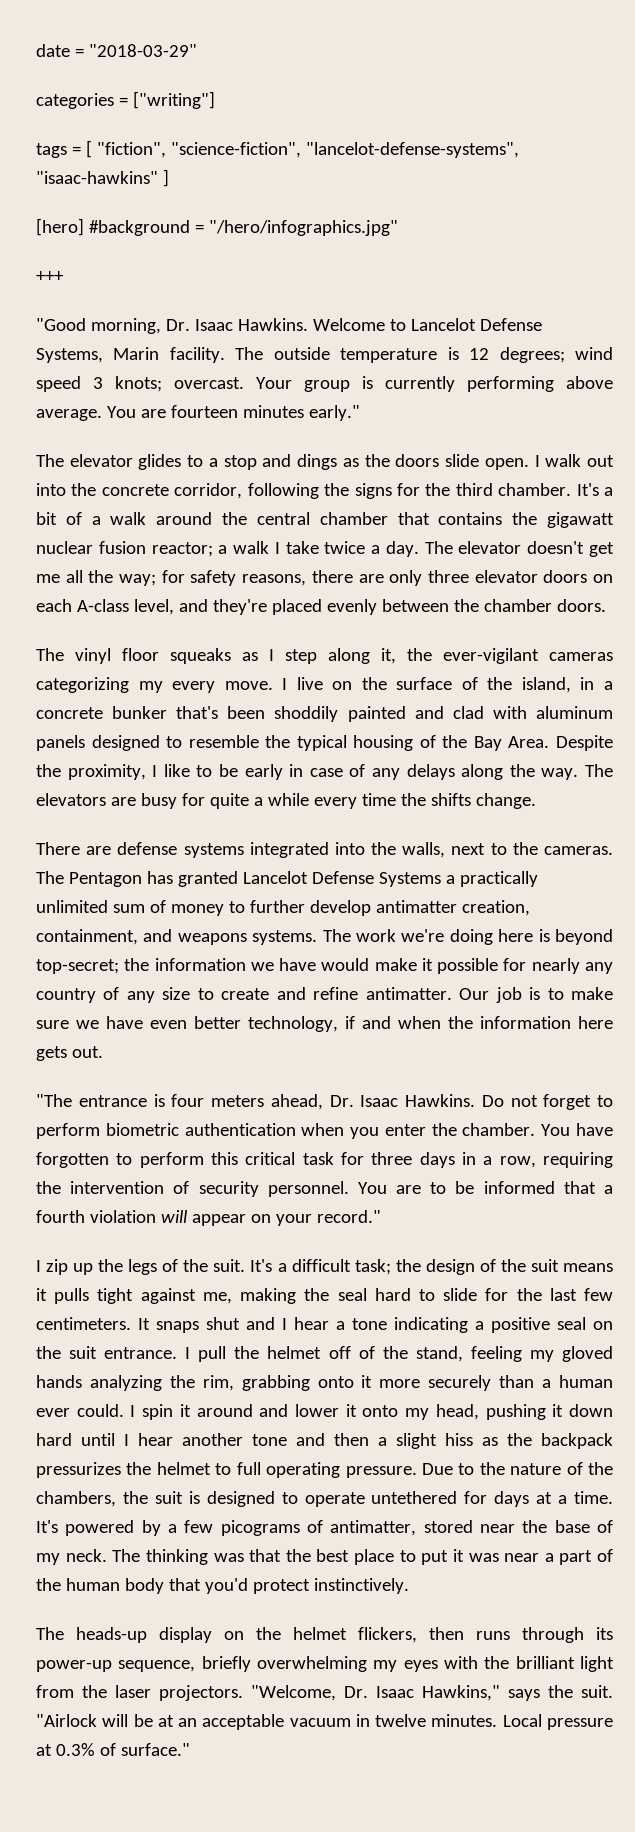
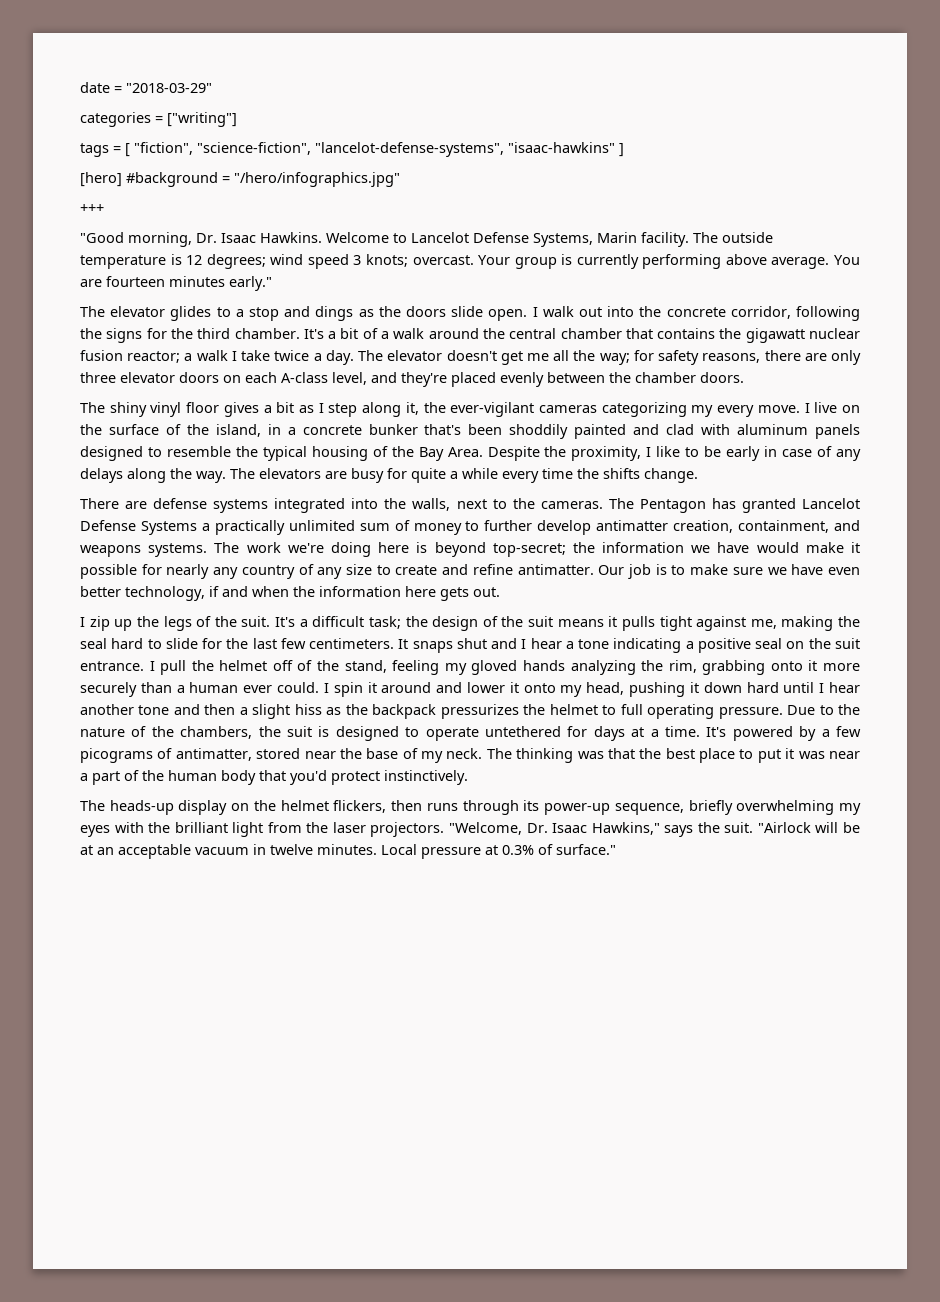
(64, 654) none -> [109,402,147,417] shiny
[170,648,231,664] squeaks -> [223,402,295,417] gives a bit
[36,1094,613,1110] [36,1123,613,1139] [36,1152,613,1168] [36,1181,613,1197] [36,1210,381,1226] // "The entrance is four meters ahead, Dr. Isaac Hawkins. Do not forget to perform biometric authentication when you enter the chamber. You have forgotten to perform this critical task for three days in a row, requiring the intervention of security personnel. You are to be informed that a fourth violation will appear on your record." -> (500, 592) none

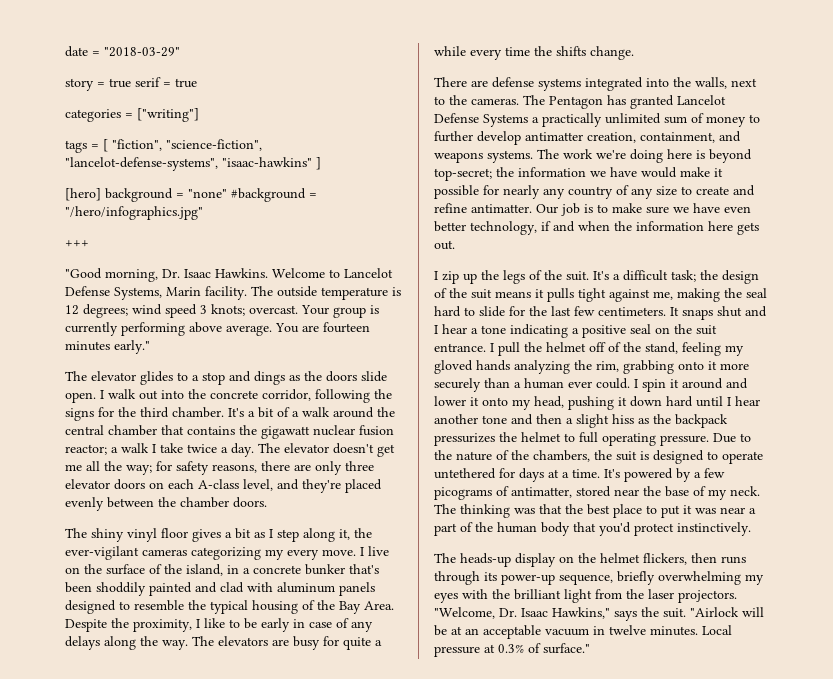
(212, 88) none -> [65,77,197,91] // story = true serif = true
(122, 179) none -> [105,188,227,202] background = "none"

